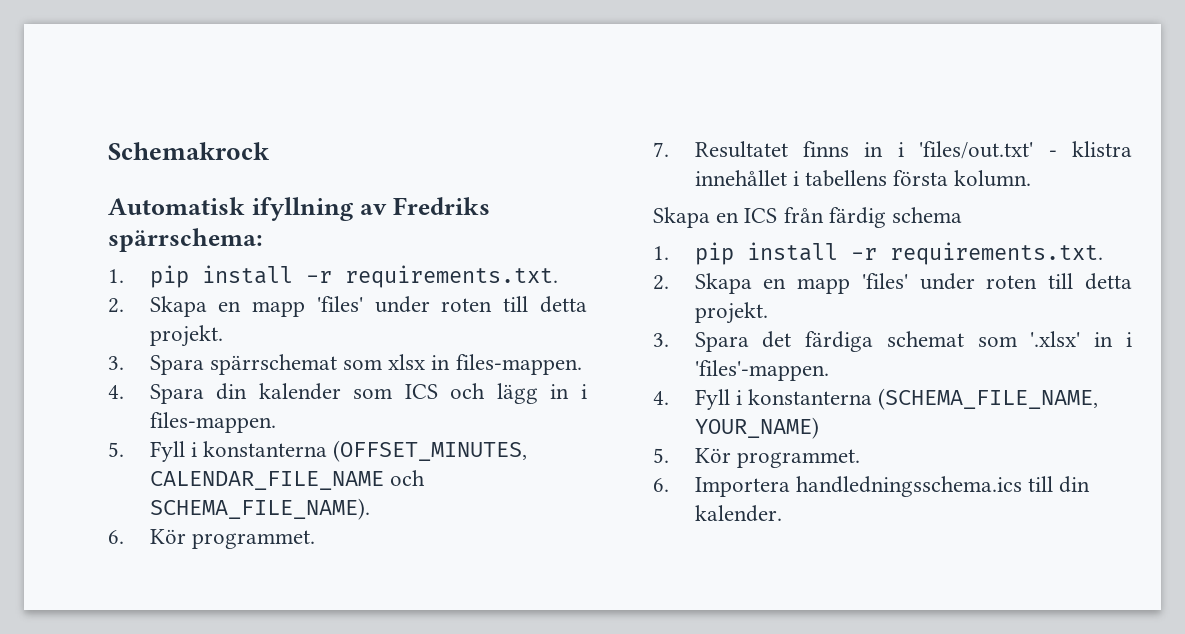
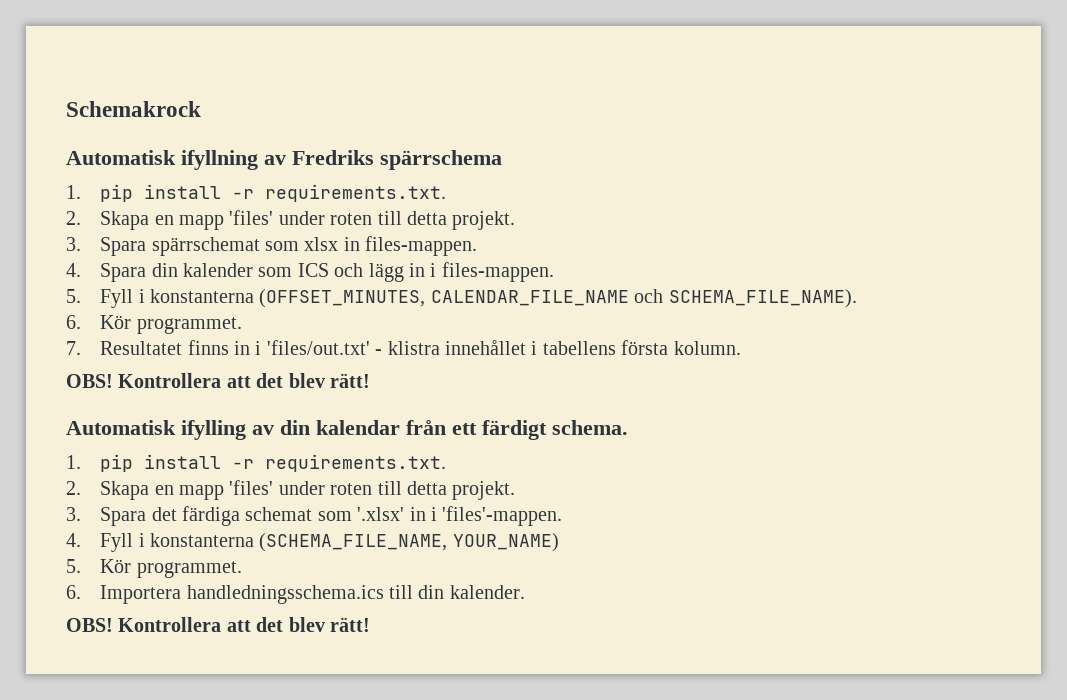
[108,228,263,252] spärrschema: -> [380,150,502,170] spärrschema
[653,207,963,228] Skapa en ICS från färdig schema -> [66,373,370,388] [66,420,628,440] OBS! Kontrollera att det blev rätt! // Automatisk ifylling av din kalendar från ett färdigt schema.
(782, 513) none -> [66,617,370,632] // OBS! Kontrollera att det blev rätt!

